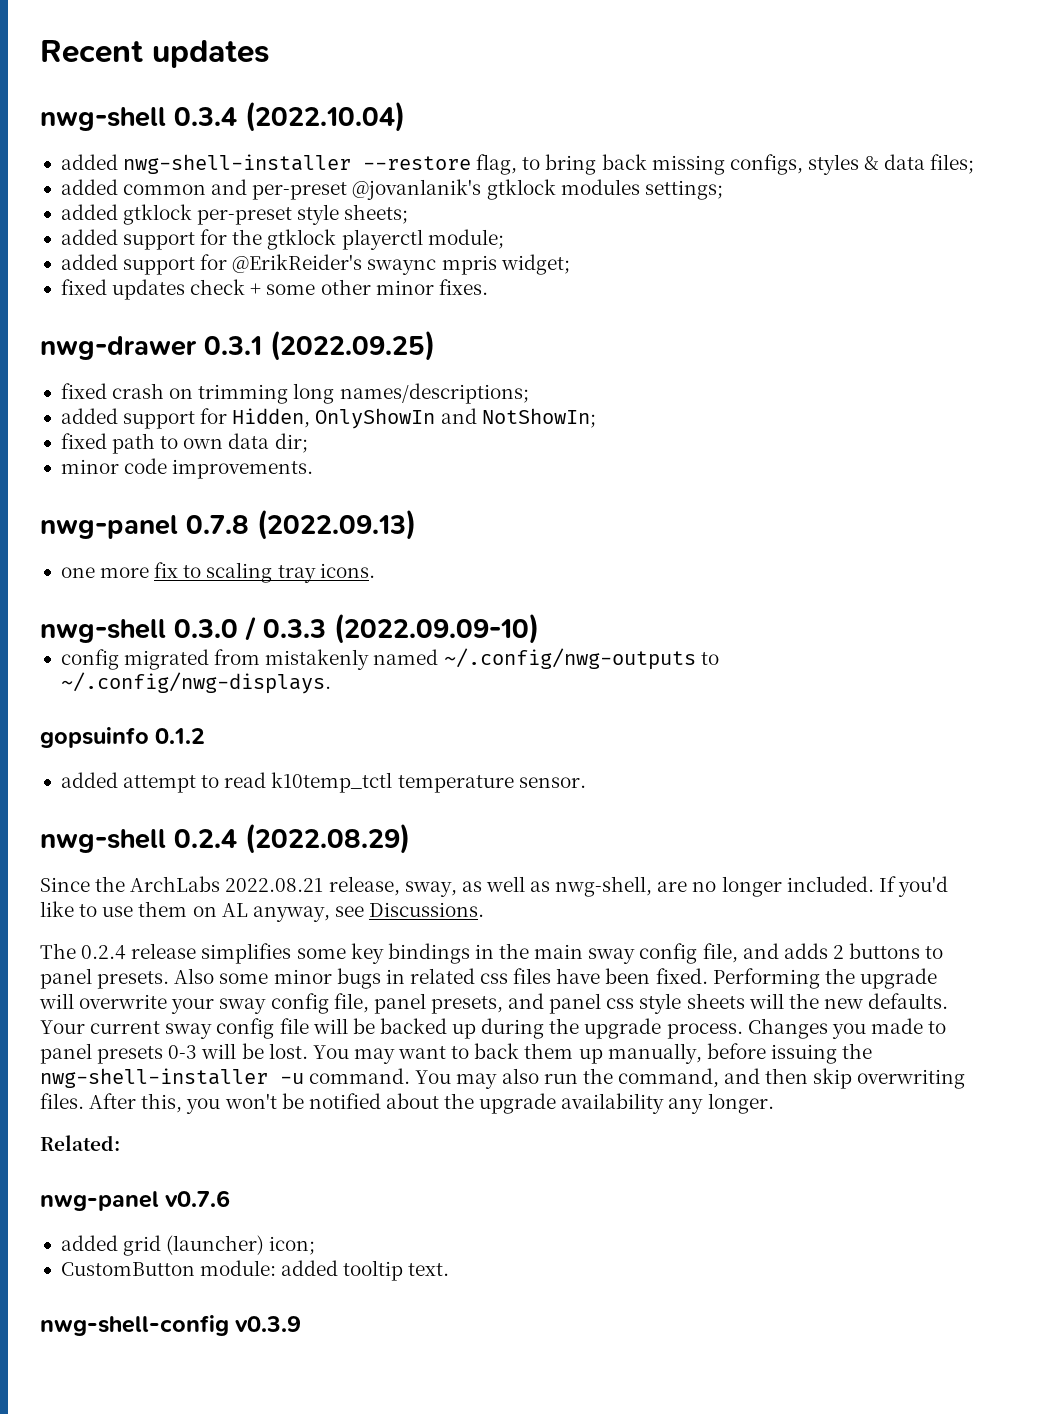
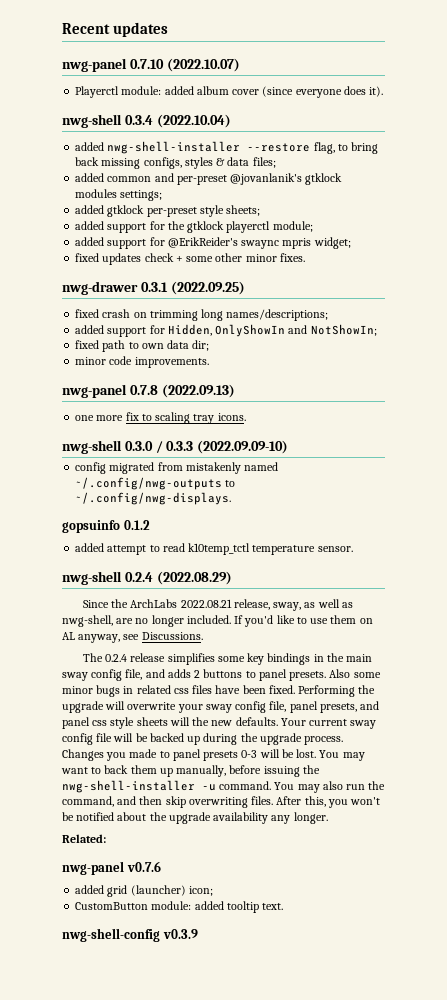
(269, 54) none -> [62,58,240,72] [75,86,384,98] // nwg-panel 0.7.10 (2022.10.07) // Playerctl module: added album cover (since everyone does it).

